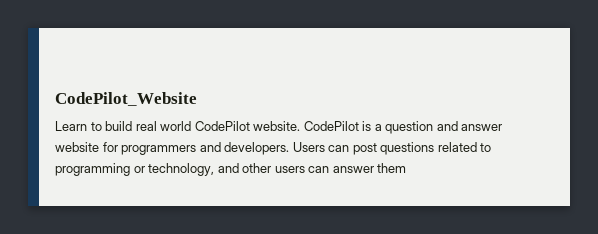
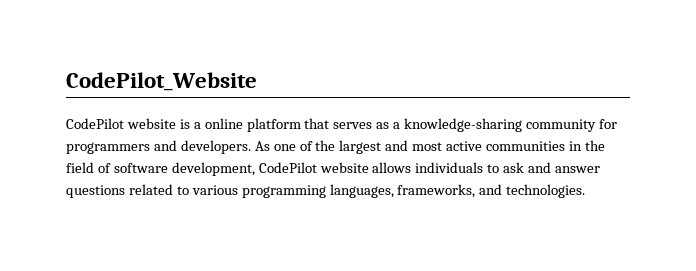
[55,121,503,134] [55,142,492,155] [55,163,407,176] Learn to build real world CodePilot website. CodePilot is a question and answer website for programmers and developers. Users can post questions related to programming or technology, and other users can answer them -> [66,118,617,132] [66,140,605,154] [66,162,601,176] [66,184,586,198] CodePilot website is a online platform that serves as a knowledge-sharing community for programmers and developers. As one of the largest and most active communities in the field of software development, CodePilot website allows individuals to ask and answer questions related to various programming languages, frameworks, and technologies.

